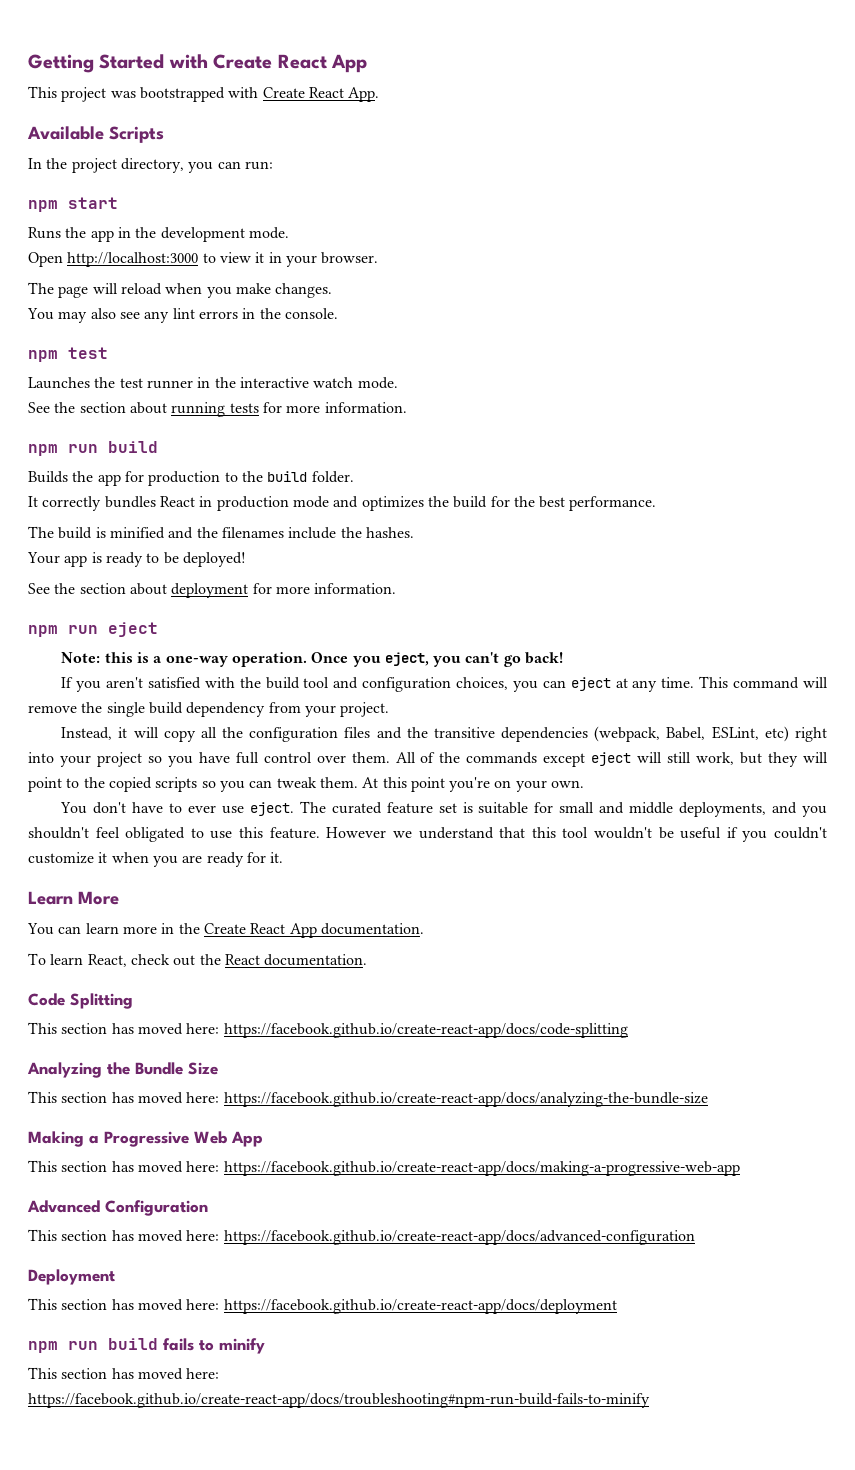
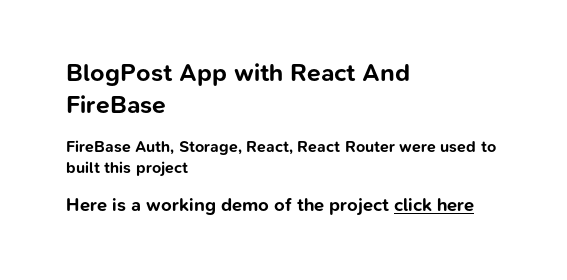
[28,54,367,73] [28,86,380,102] [27,126,164,143] [28,158,273,173] [28,197,118,212] [28,227,289,242] [28,252,379,267] [28,282,333,298] [27,308,338,323] [28,347,108,362] [28,377,398,389] [28,402,407,417] [28,441,158,456] [28,471,354,486] [28,496,657,511] [28,526,414,539] [27,552,246,567] [28,583,397,598] [28,622,158,637] [61,652,564,667] [61,676,829,692] [28,702,390,717] [61,726,827,742] [28,752,829,767] [28,777,585,792] [60,801,827,817] [28,827,827,842] [28,852,284,867] [28,891,119,905] [27,923,424,938] [28,953,368,967] [28,993,133,1009] [28,1022,628,1038] [27,1062,218,1078] [28,1091,708,1107] [28,1131,263,1147] [28,1160,740,1176] [27,1200,208,1216] [28,1229,695,1245] [28,1269,115,1285] [28,1298,617,1314] [28,1338,265,1354] [28,1367,220,1380] [28,1393,650,1408] Getting Started with Create React App // This project was bootstrapped with Create React App. // Available Scripts // In the project directory, you can run: // npm start // Runs the app in the development mode. // Open http://localhost:3000 to view it in your browser. // The page will reload when you make changes. // You may also see any lint errors in the console. // npm test // Launches the test runner in the interactive watch mode. // See the section about running tests for more information. // npm run build // Builds the app for production to the build folder. // It correctly bundles React in production mode and optimizes the build for the best performance. // The build is minified and the filenames include the hashes. // Your app is ready to be deployed! // See the section about deployment for more information. // npm run eject // Note: this is a one-way operation. Once you eject, you can't go back! // If you aren't satisfied with the build tool and configuration choices, you can eject at any time. This command will remove the single build dependency from your project. // Instead, it will copy all the configuration files and the transitive dependencies (webpack, Babel, ESLint, etc) right into your project so you have full control over them. All of the commands except eject will still work, but they will point to the copied scripts so you can tweak them. At this point you're on your own. // You don't have to ever use eject. The curated feature set is suitable for small and middle deployments, and you shouldn't feel obligated to use this feature. However we understand that this tool wouldn't be useful if you couldn't customize it when you are ready for it. // Learn More // You can learn more in the Create React App documentation. // To learn React, check out the React documentation. // Code Splitting // This section has moved here: https://facebook.github.io/create-react-app/docs/code-splitting // Analyzing the Bundle Size // This section has moved here: https://facebook.github.io/create-react-app/docs/analyzing-the-bundle-size // Making a Progressive Web App // This section has moved here: https://facebook.github.io/create-react-app/docs/making-a-progressive-web-app // Advanced Configuration // This section has moved here: https://facebook.github.io/create-react-app/docs/advanced-configuration // Deployment // This section has moved here: https://facebook.github.io/create-react-app/docs/deployment // npm run build fails to minify // This section has moved here: https://facebook.github.io/create-react-app/docs/troubleshooting#npm-run-build-fails-to-minify -> [66,63,410,86] [66,95,166,114] [66,140,496,155] [66,161,188,177] [66,197,474,216] BlogPost App with React And FireBase // FireBase Auth, Storage, React, React Router were used to built this project // Here is a working demo of the project click here

